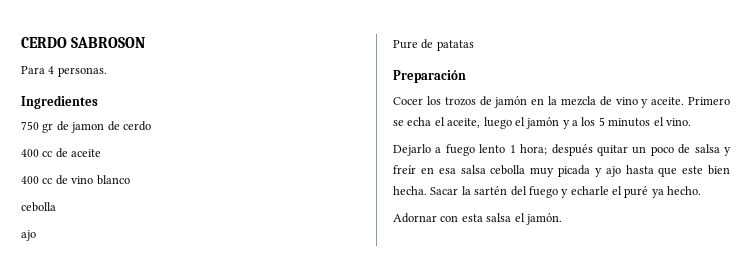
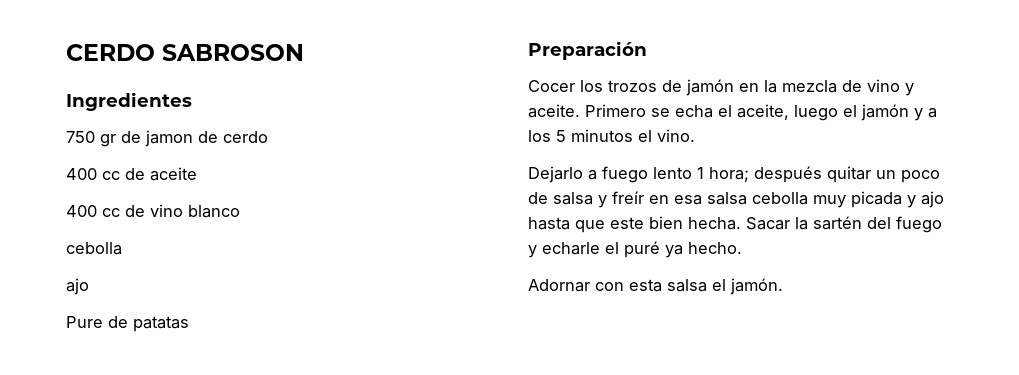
[21,66,107,77] // Para 4 personas. -> (304, 52) none

